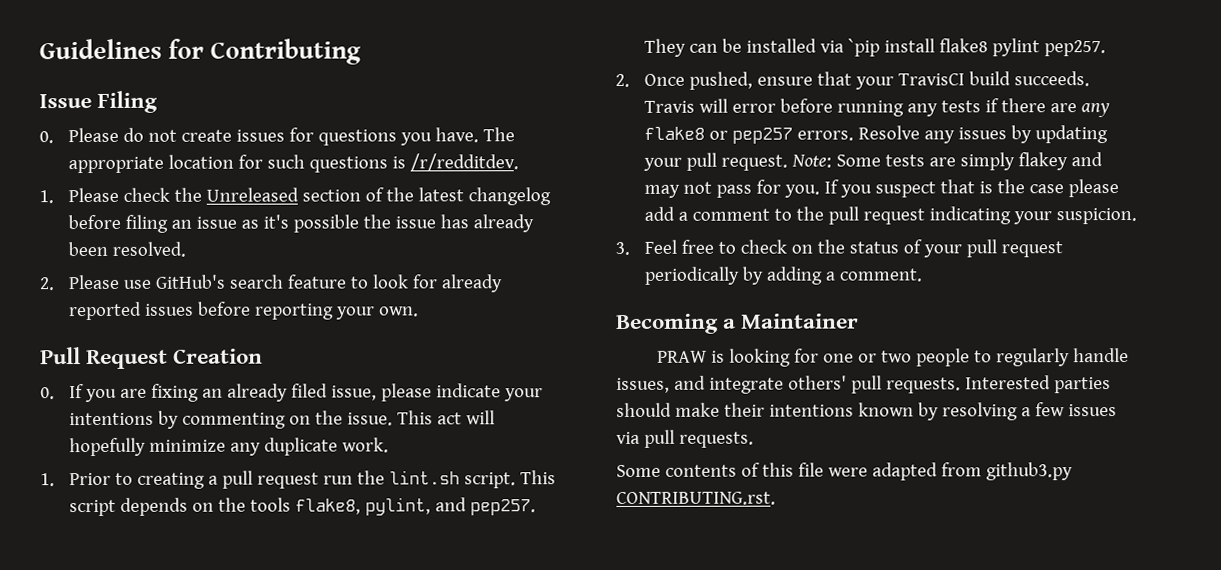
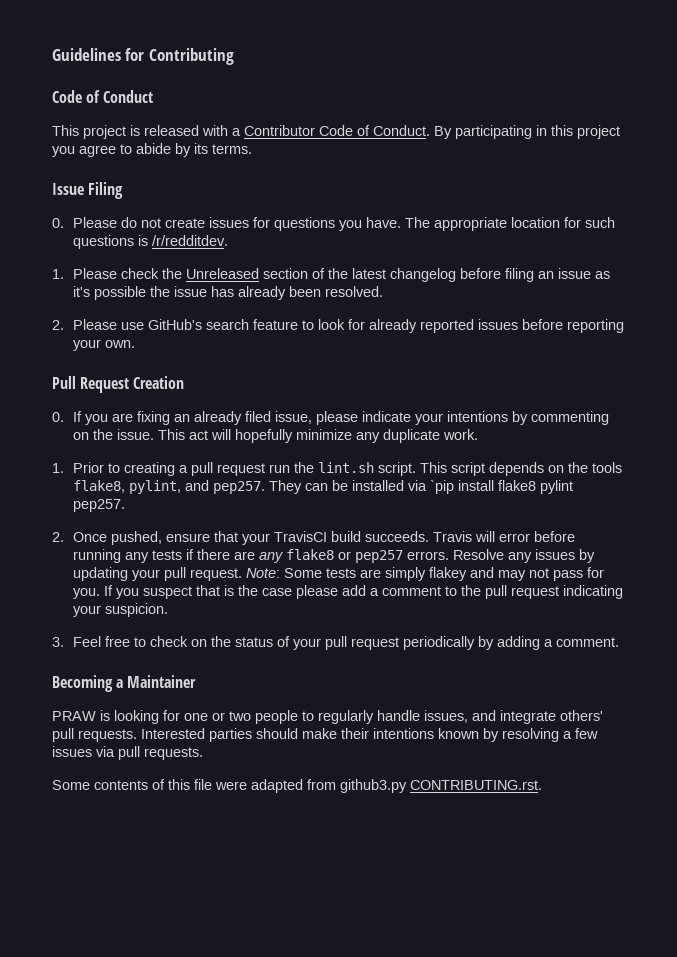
(362, 51) none -> [52,90,154,103] [52,125,620,139] [52,143,252,157] // Code of Conduct // This project is released with a Contributor Code of Conduct. By participating in this project you agree to abide by its terms.

